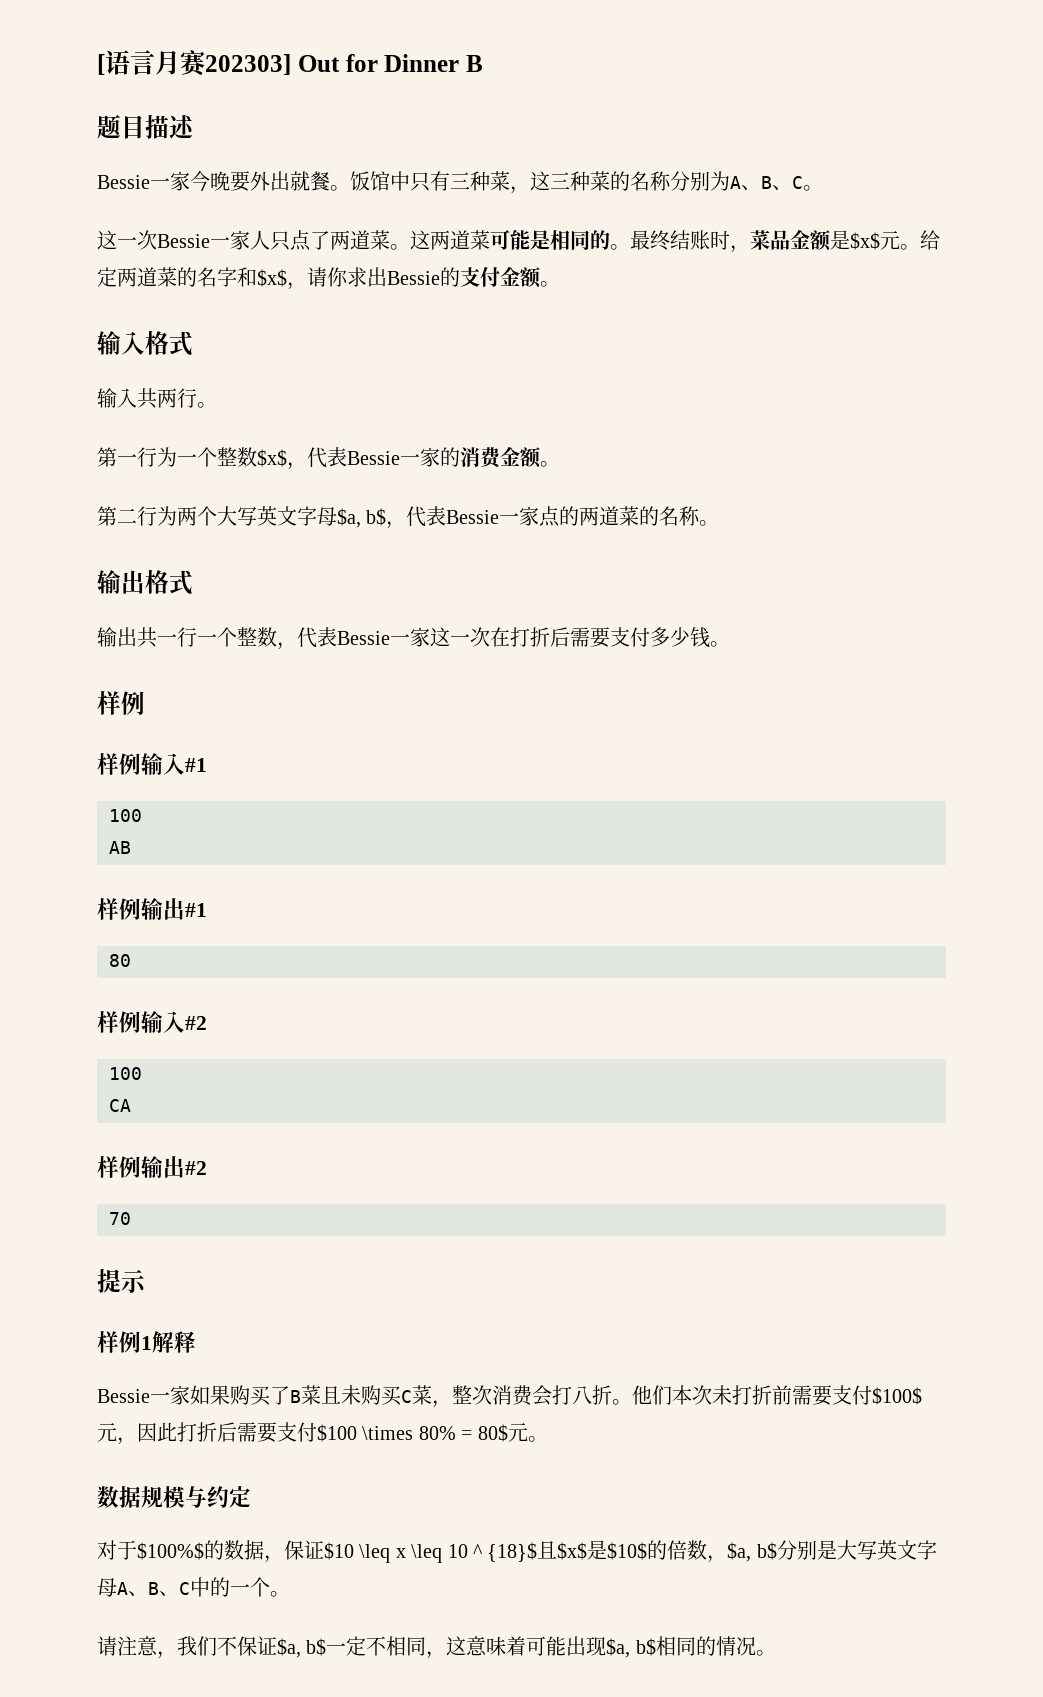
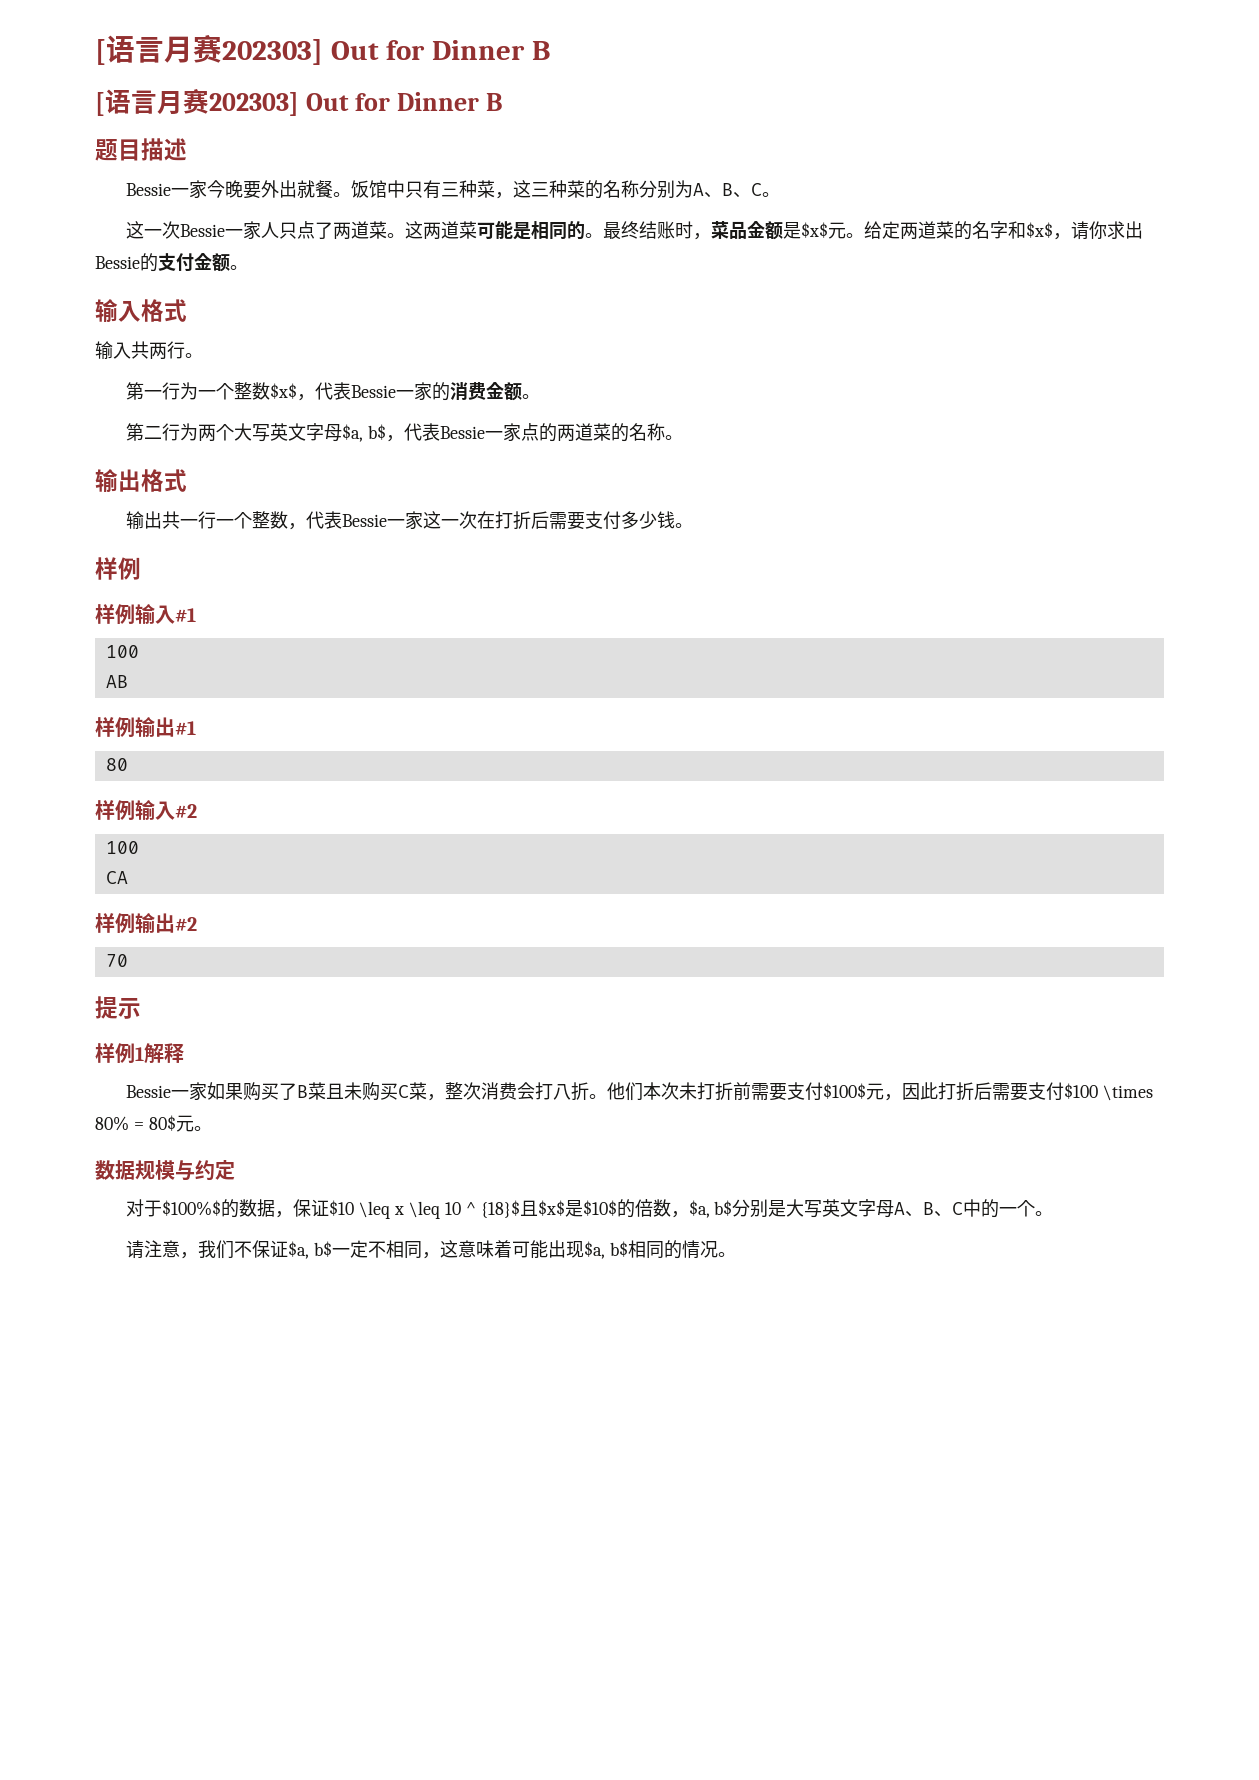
[97,50,483,77] [语言月赛202303] Out for Dinner B -> [95,34,550,65] [95,88,502,116] [语言月赛202303] Out for Dinner B // [语言月赛202303] Out for Dinner B

